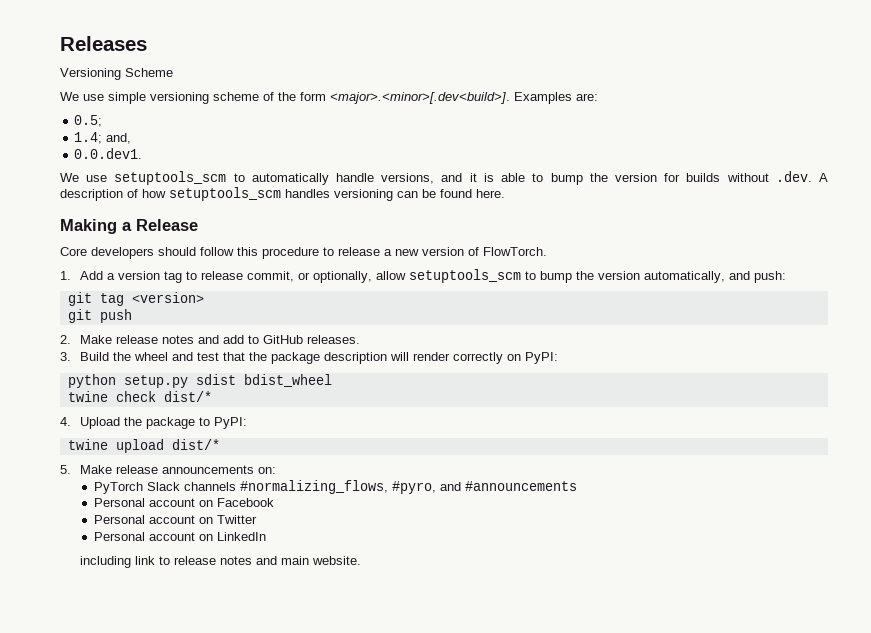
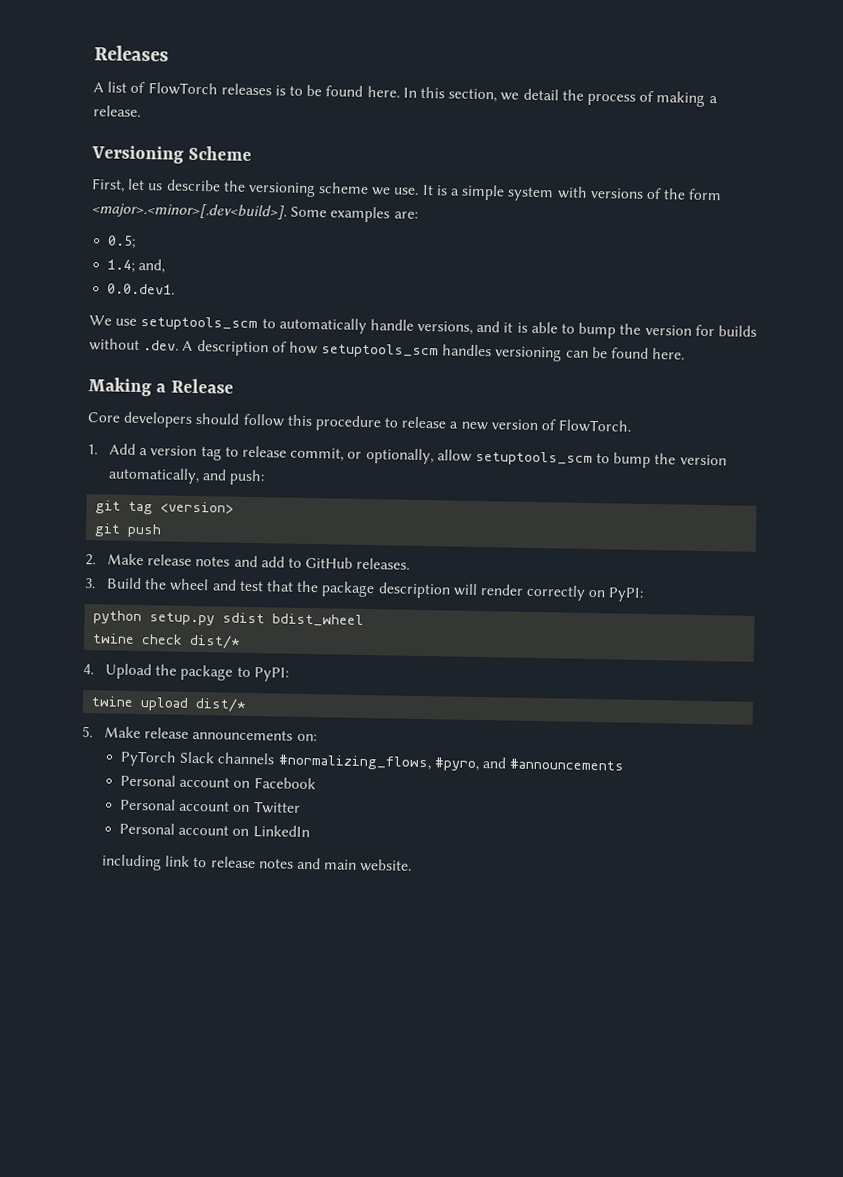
[60,68,173,80] [60,92,259,104] Versioning Scheme // We use simple versioning scheme -> [93,81,718,107] [93,105,141,117] [91,145,253,164] [91,178,644,202] A list of FlowTorch releases is to be found here. In this section, we detail the process of making a release. // Versioning Scheme // First, let us describe the versioning scheme we use. It is a simple system with versions
[514,92,572,104] Examples -> [290,206,391,223] Some examples

